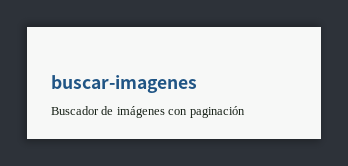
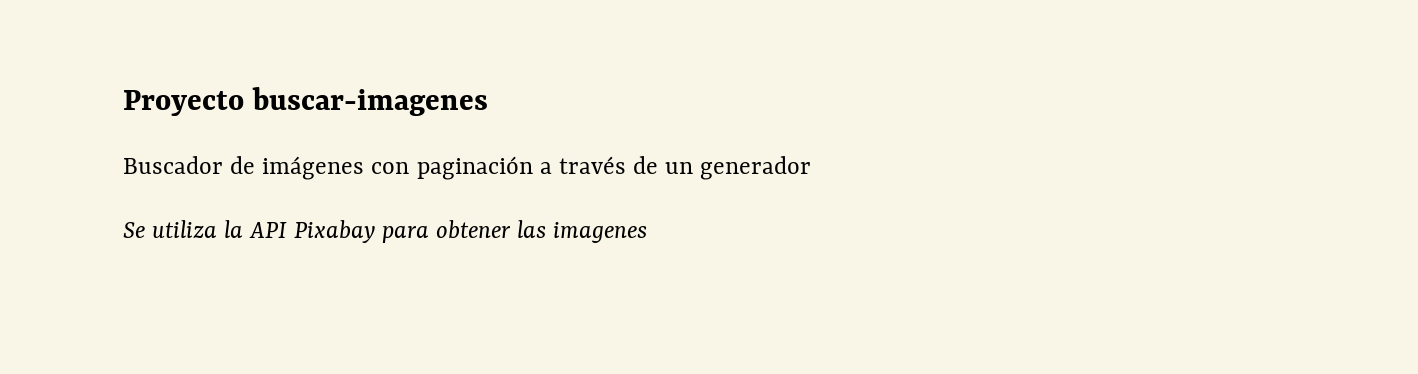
(51, 84) none -> [123,90,244,116] Proyecto
(245, 112) none -> [539,156,812,180] [123,220,648,243] a través de un generador // Se utiliza la API Pixabay para obtener las imagenes

